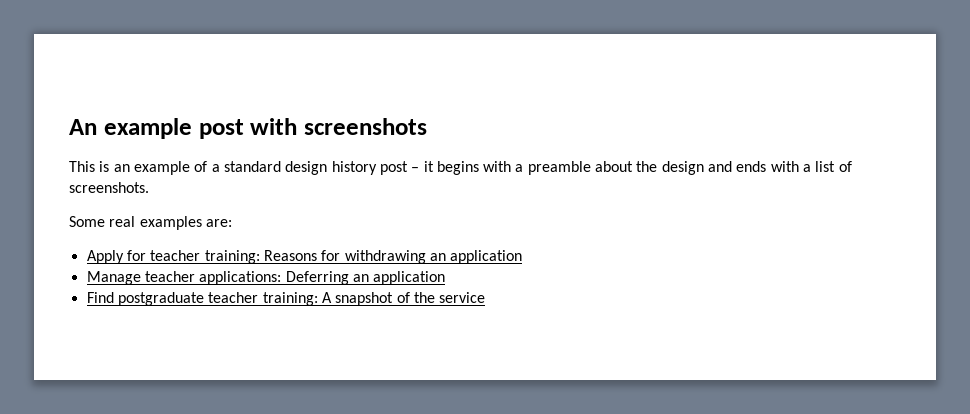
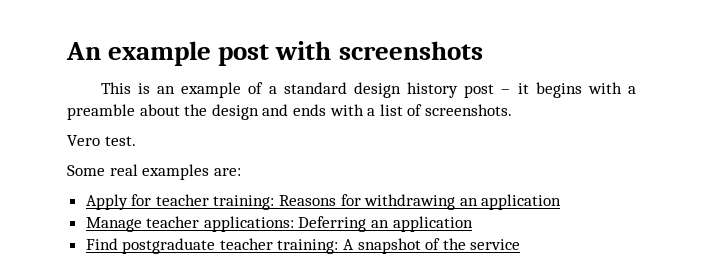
(149, 187) none -> [67,135,136,146] // Vero test.

